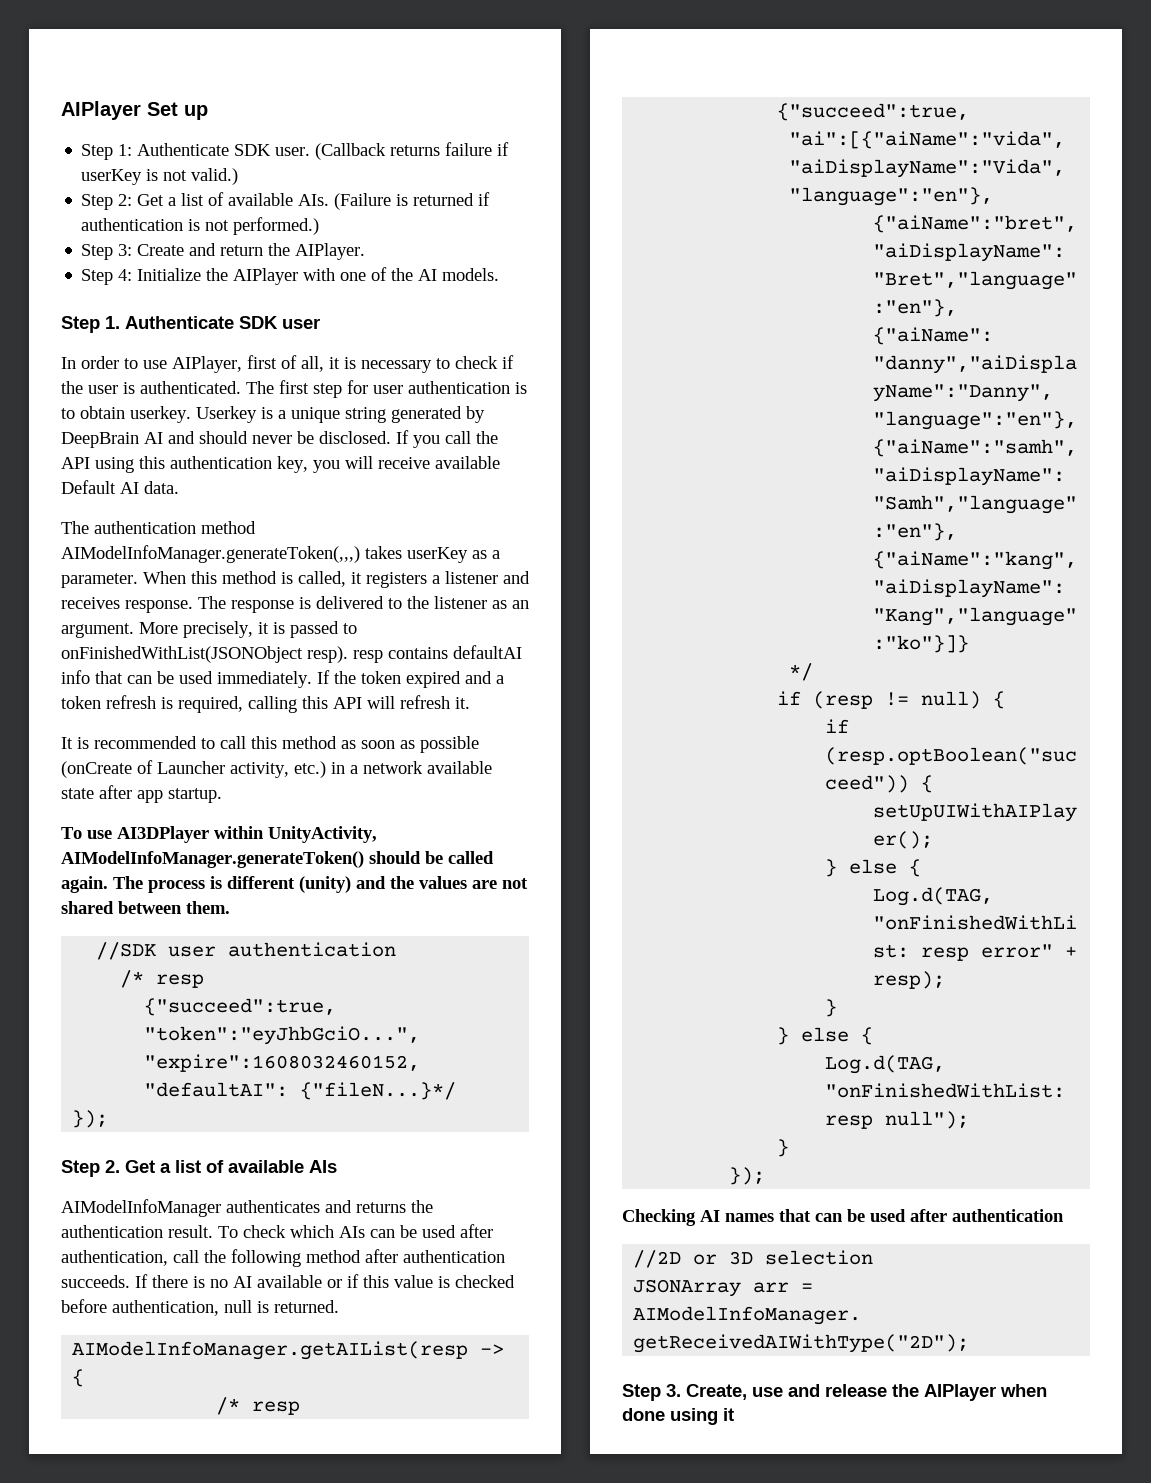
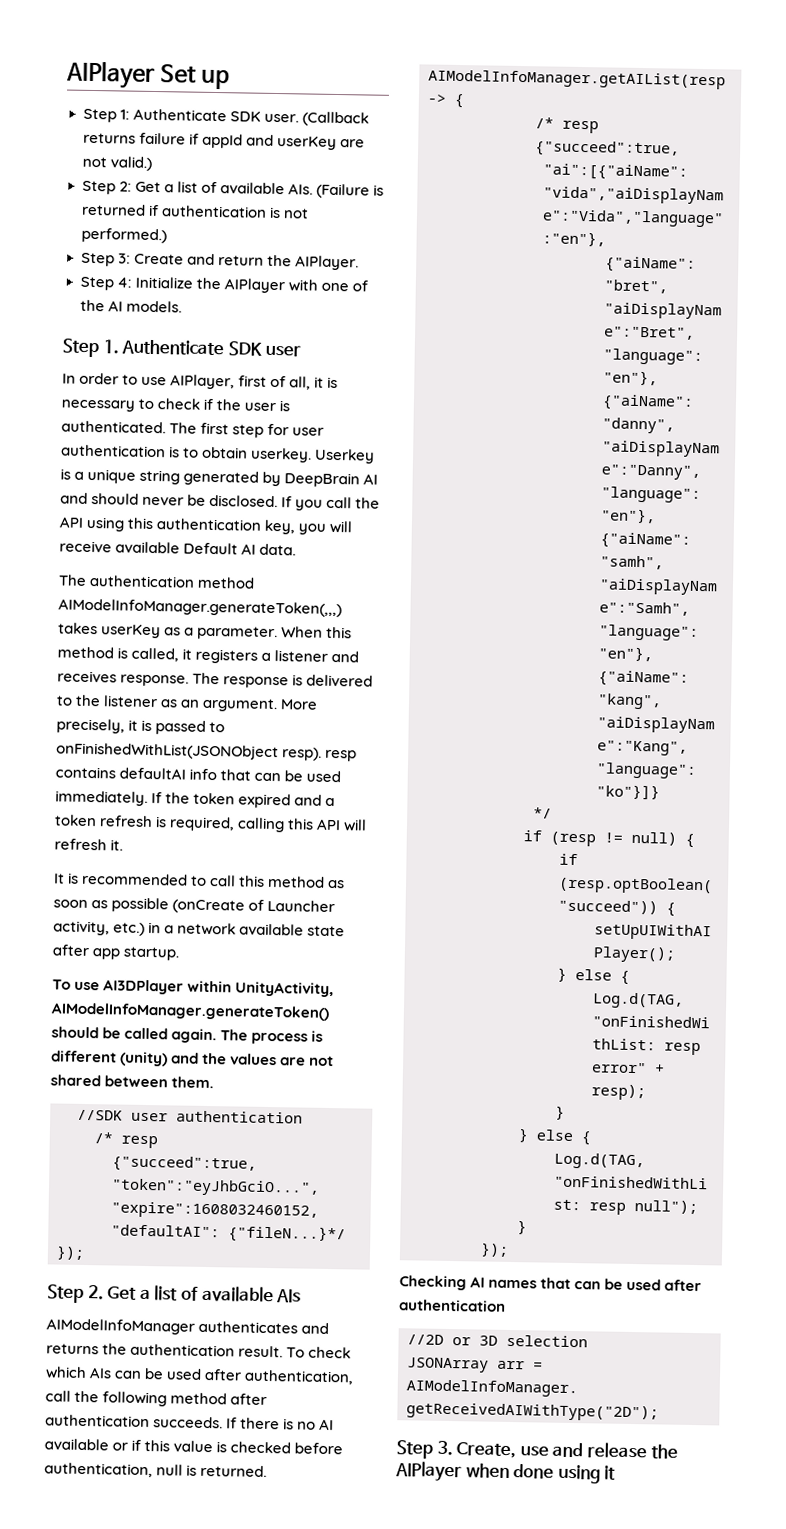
[81,169,159,185] userKey is -> [201,133,365,150] appId and userKey are

